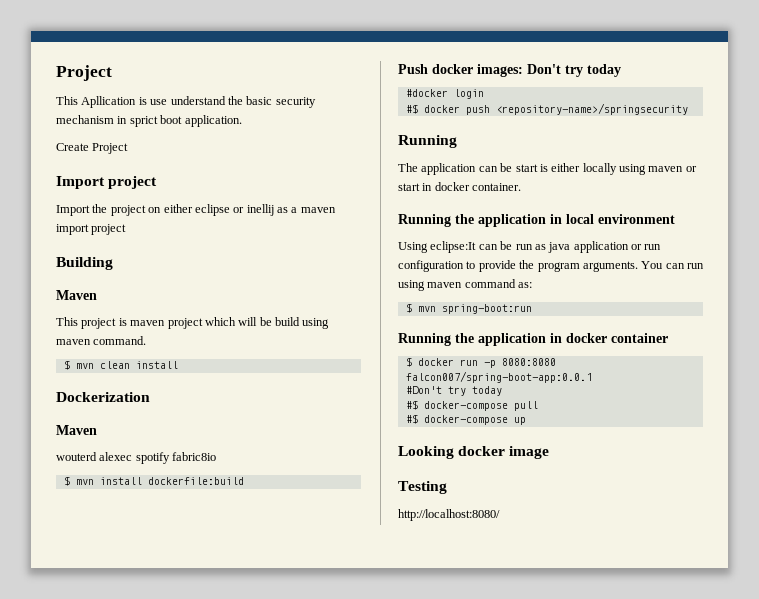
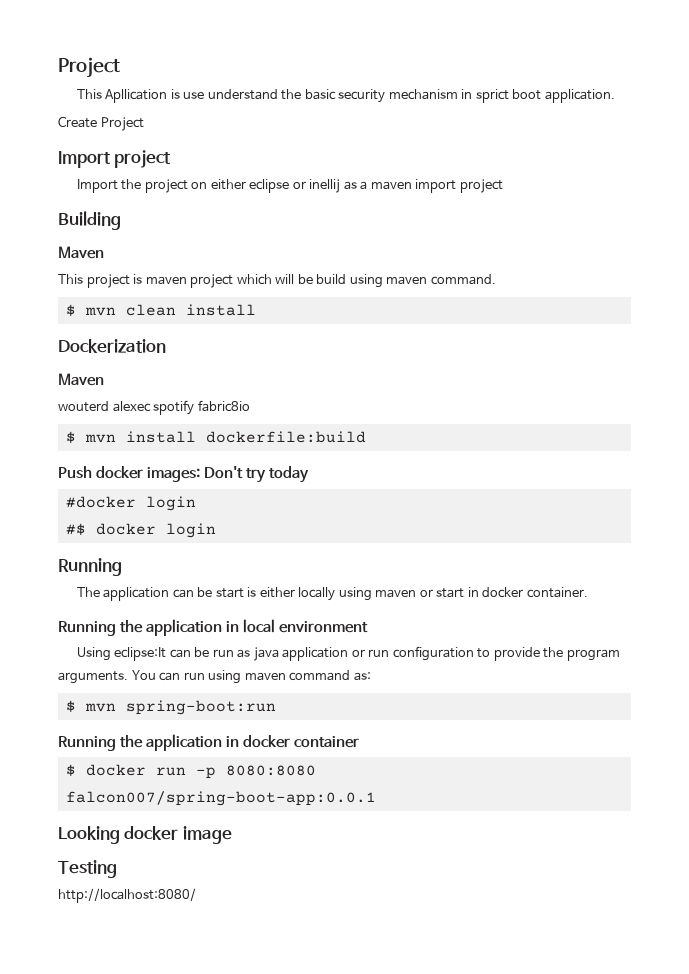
[465,103,688,115] push <repository-name>/springsecurity -> [165,523,216,538] login
[405,386,502,396] [405,400,538,411] [405,414,526,425] // #Don't try today // #$ docker-compose pull // #$ docker-compose up -> (376, 798) none

